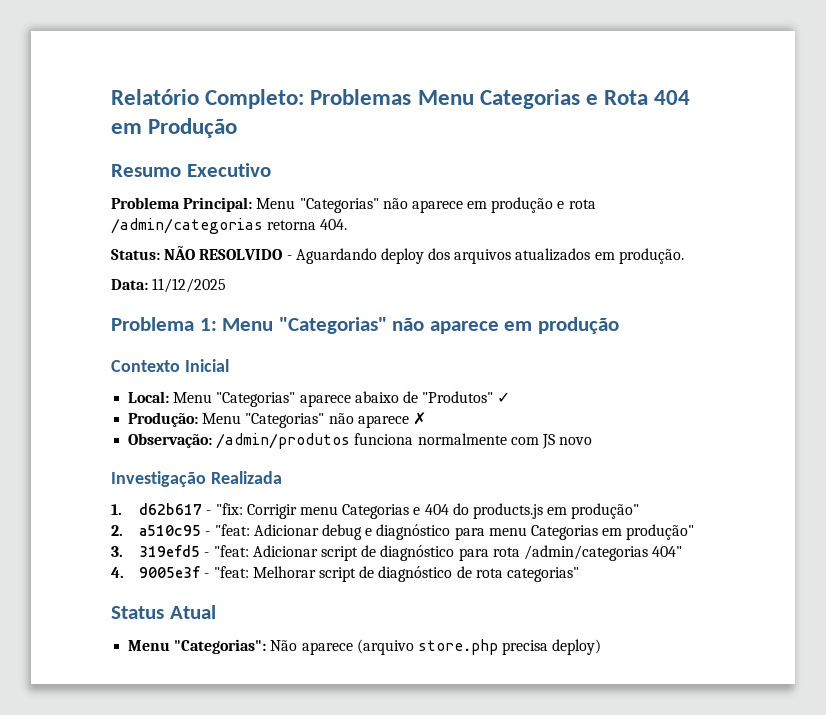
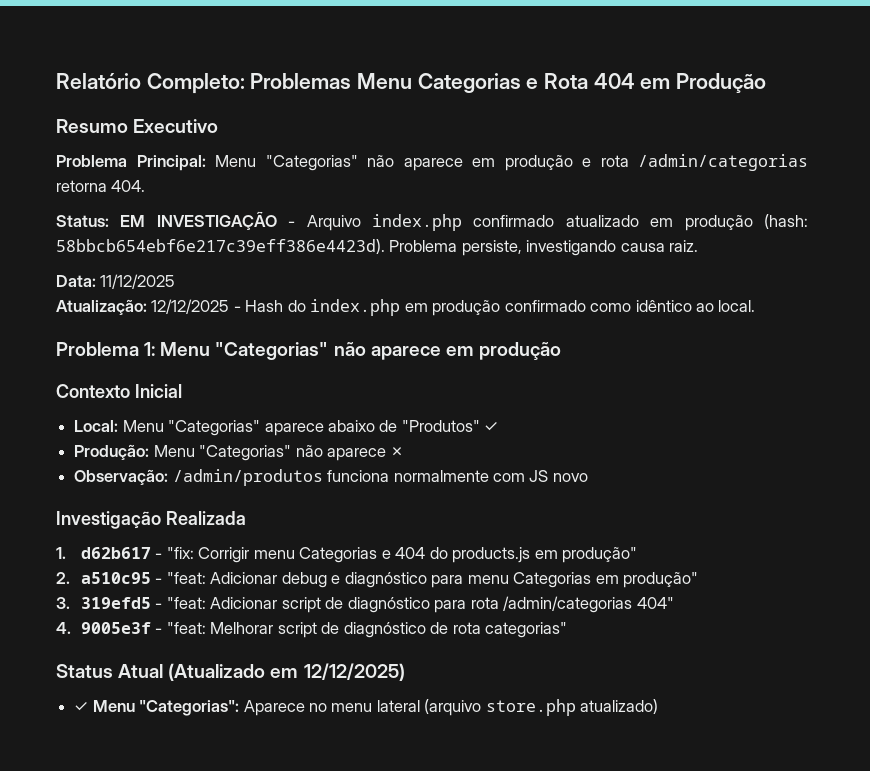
[164,246,684,264] [111,278,227,293] NÃO RESOLVIDO - Aguardando deploy dos arquivos atualizados em produção. // Data: 11/12/2025 -> [120,211,808,231] [56,239,699,256] [56,274,176,289] [56,299,756,316] EM INVESTIGAÇÃO - Arquivo index.php confirmado atualizado em produção (hash: 58bbcb654ebf6e217c39eff386e4423d). Problema persiste, investigando causa raiz. // Data: 11/12/2025 // Atualização: 12/12/2025 - Hash do index.php em produção confirmado como idêntico ao local.
[128,639,602,655] // Menu "Categorias": Não aparece (arquivo store.php precisa deploy) -> [168,663,405,681] [74,699,659,716] (Atualizado em 12/12/2025) // ✓ Menu "Categorias": Aparece no menu lateral (arquivo store.php atualizado)

